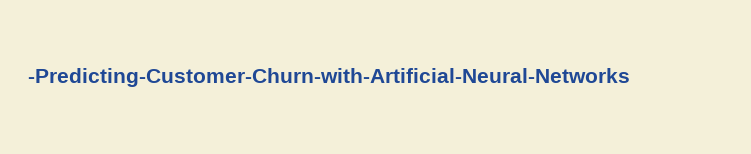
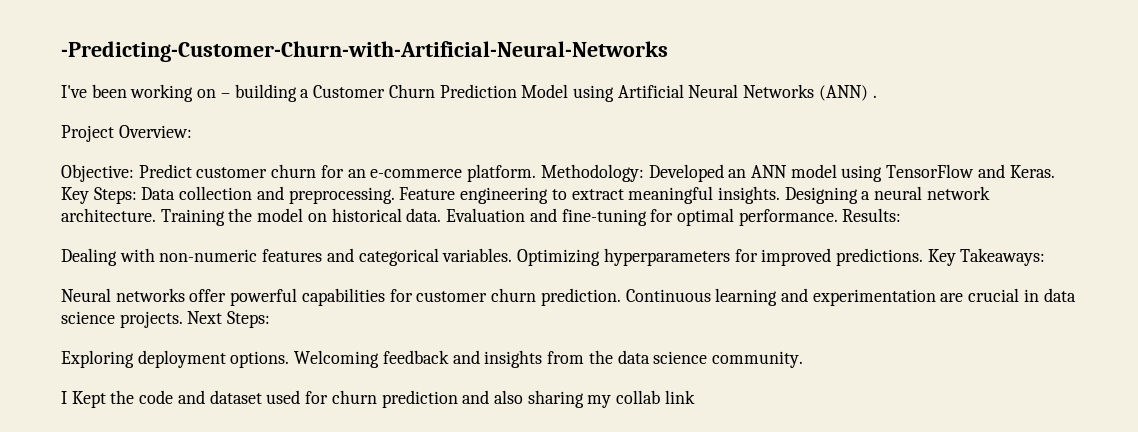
(630, 77) none -> [61,84,877,102] [61,125,192,142] [61,164,1055,182] [61,186,990,204] [61,208,902,226] [61,248,1046,266] [61,288,1076,306] [61,311,271,328] [61,350,803,368] [61,390,695,408] // I've been working on – building a Customer Churn Prediction Model using Artificial Neural Networks (ANN) . // Project Overview: // Objective: Predict customer churn for an e-commerce platform. Methodology: Developed an ANN model using TensorFlow and Keras. Key Steps: Data collection and preprocessing. Feature engineering to extract meaningful insights. Designing a neural network architecture. Training the model on historical data. Evaluation and fine-tuning for optimal performance. Results: // Dealing with non-numeric features and categorical variables. Optimizing hyperparameters for improved predictions. Key Takeaways: // Neural networks offer powerful capabilities for customer churn prediction. Continuous learning and experimentation are crucial in data science projects. Next Steps: // Exploring deployment options. Welcoming feedback and insights from the data science community. // I Kept the code and dataset used for churn prediction and also sharing my collab link

